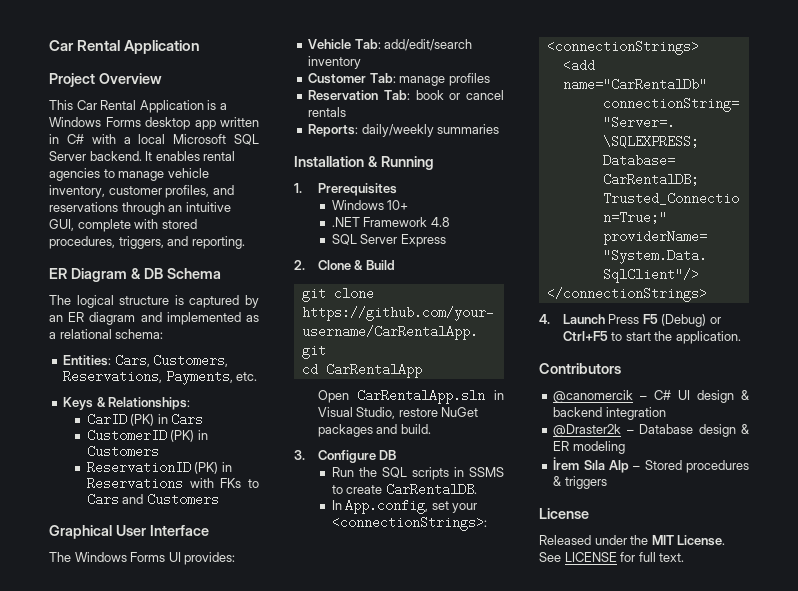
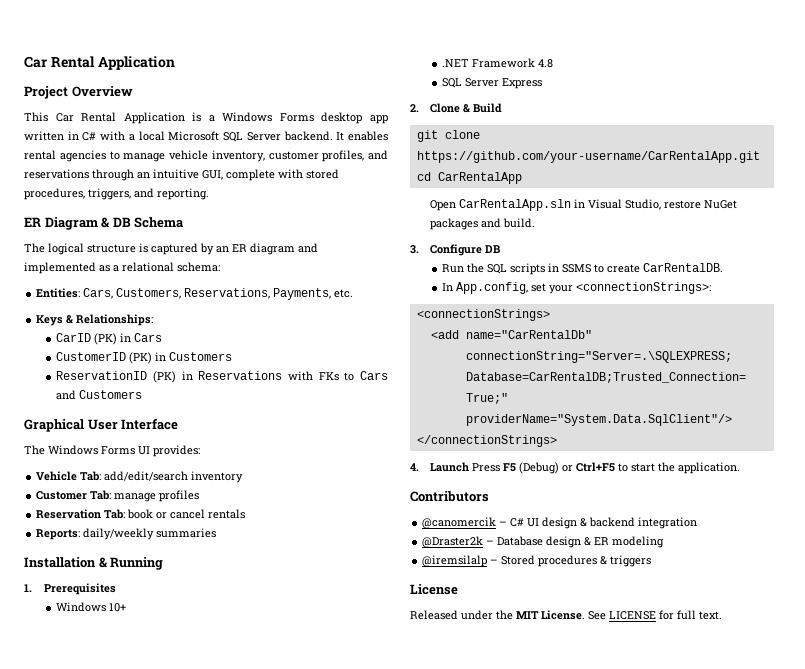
[553,457,629,473] İrem Sıla Alp -> [422,555,488,567] @iremsilalp

